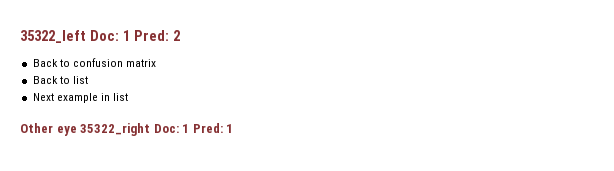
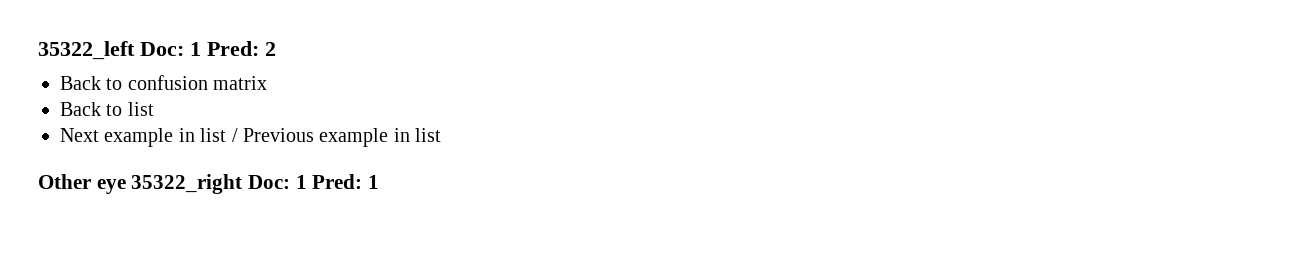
(128, 97) none -> [231,128,442,147] / Previous example in list

